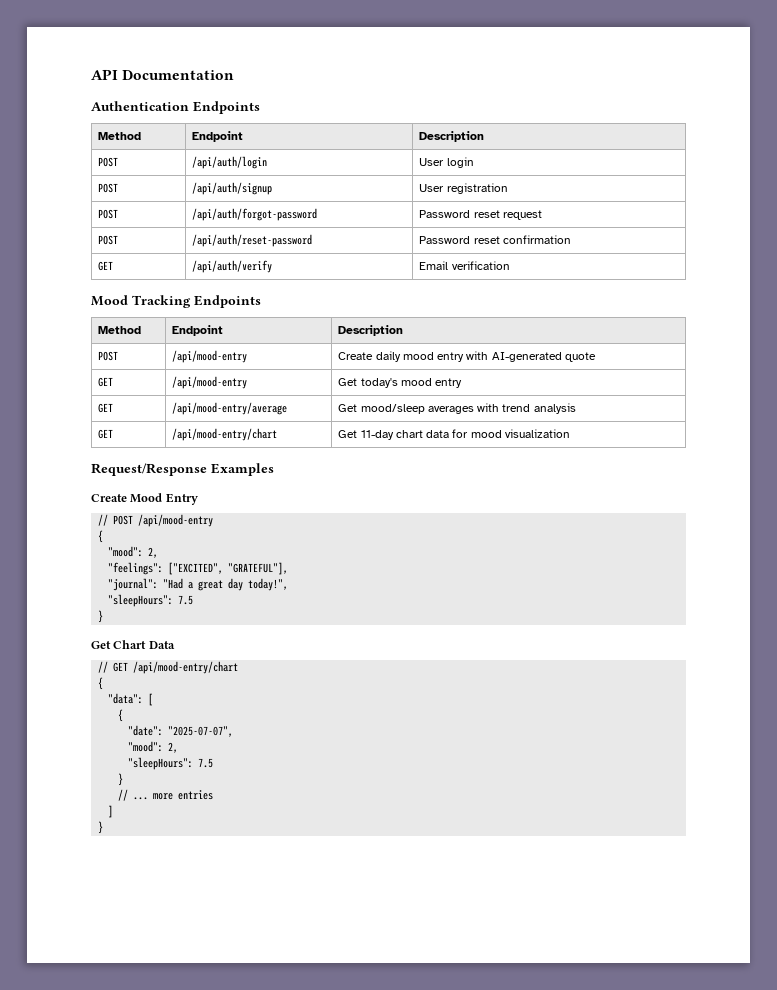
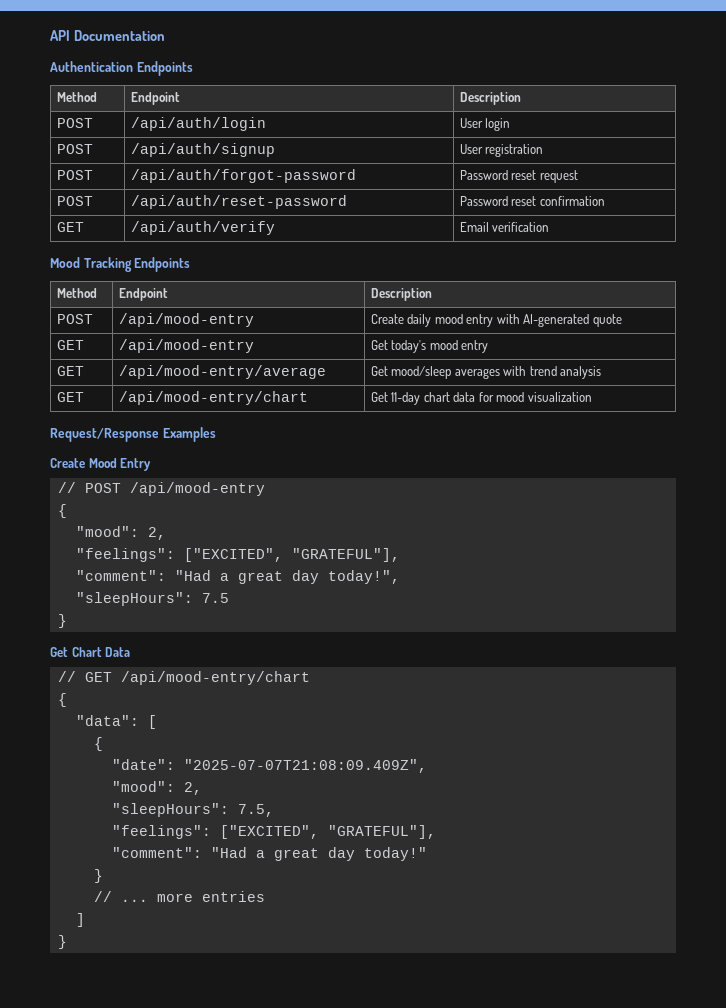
[108,578,159,591] "journal": -> [75,570,166,581] "comment":
[168,726,234,737] "2025-07-07", -> [183,759,427,773] "2025-07-07T21:08:09.409Z",
[198,758,214,768] 7.5 -> [237,804,274,817] [111,825,436,839] [111,847,427,861] 7.5, // "feelings": ["EXCITED", "GRATEFUL"], // "comment": "Had a great day today!"

